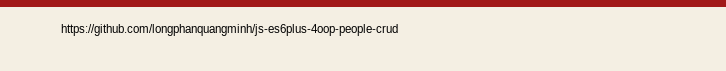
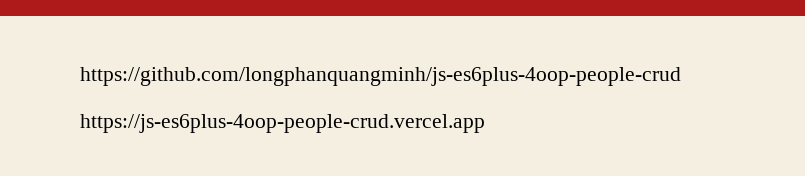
(398, 30) none -> [80,114,485,133] // https://js-es6plus-4oop-people-crud.vercel.app

